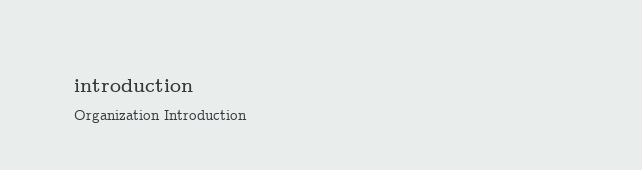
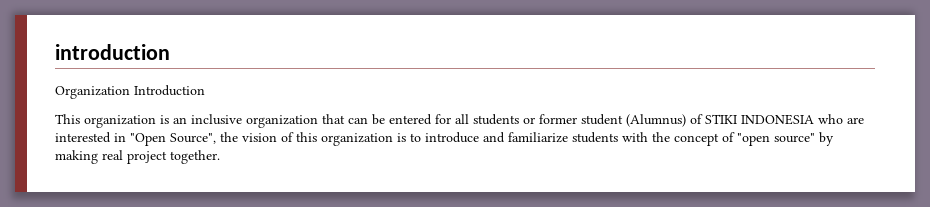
(247, 115) none -> [55,114,864,128] [55,132,834,146] [55,150,220,164] // This organization is an inclusive organization that can be entered for all students or former student (Alumnus) of STIKI INDONESIA who are interested in "Open Source", the vision of this organization is to introduce and familiarize students with the concept of "open source" by making real project together.

